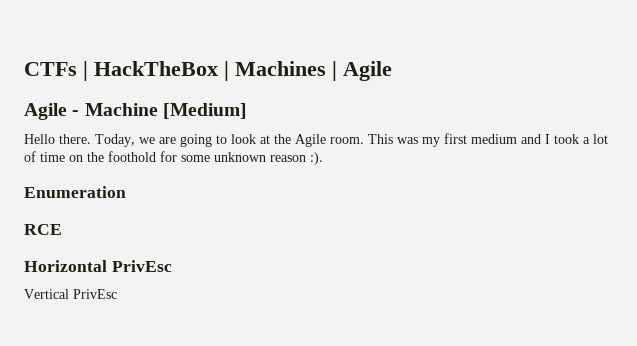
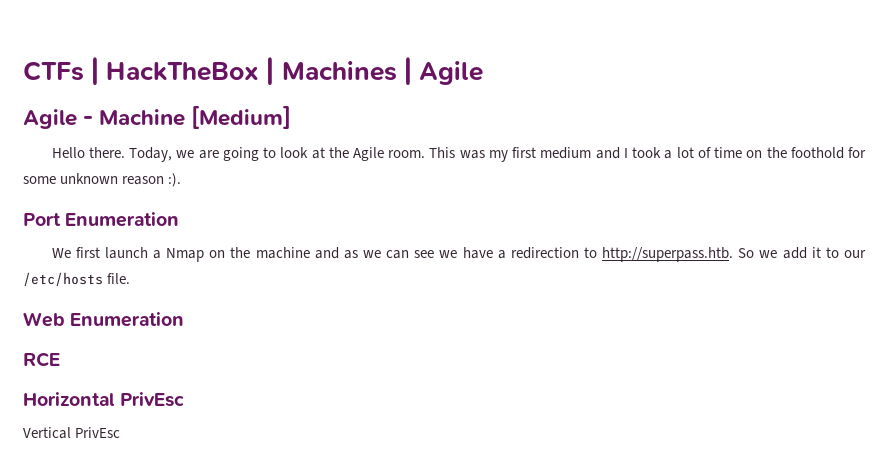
(323, 158) none -> [23,212,180,227] [51,247,866,262] [23,272,131,286] [23,312,65,327] Port Enumeration // We first launch a Nmap on the machine and as we can see we have a redirection to http://superpass.htb. So we add it to our /etc/hosts file. // Web

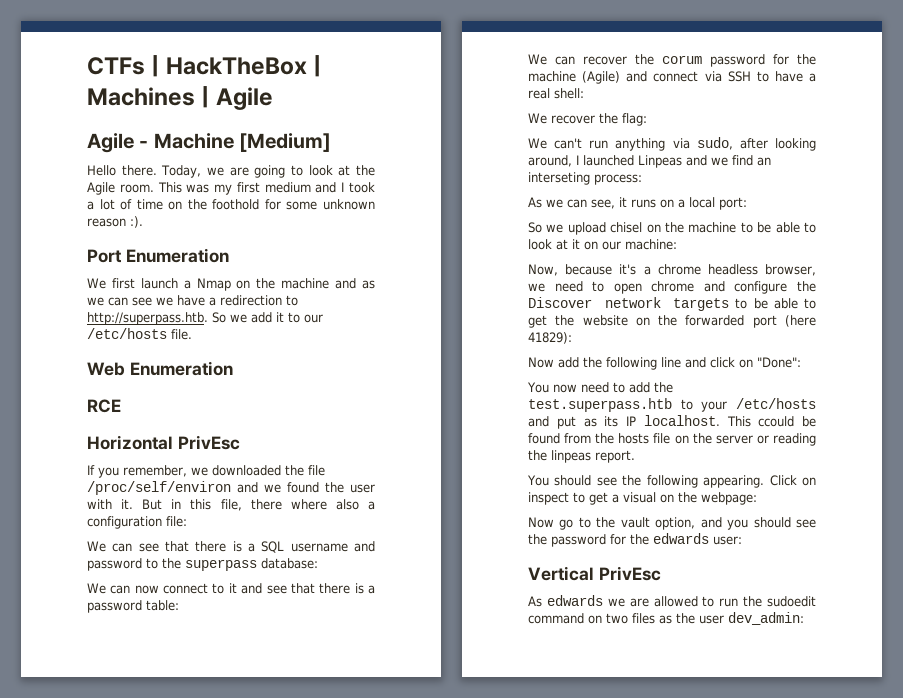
[23,427,121,439] Vertical PrivEsc -> [87,465,325,478] [87,481,375,495] [87,499,375,511] [87,516,187,529] [87,541,375,553] [87,558,318,571] [87,583,376,594] [87,600,179,613] [528,54,816,67] [528,71,816,84] [528,88,584,99] [528,113,647,126] [528,137,816,151] [528,155,771,168] [528,172,642,185] [528,197,747,210] [528,222,816,235] [528,239,677,250] [528,264,816,276] [528,281,816,294] [528,297,816,311] [528,315,816,328] [528,332,572,344] [528,357,801,370] [527,382,673,393] [528,398,816,412] [528,415,816,429] [528,433,816,446] [528,450,635,463] [527,475,816,488] [528,492,757,505] [528,517,816,530] [528,533,742,547] [528,566,661,581] [528,595,816,607] [528,612,804,625] If you remember, we downloaded the file /proc/self/environ and we found the user with it. But in this file, there where also a configuration file: // We can see that there is a SQL username and password to the superpass database: // We can now connect to it and see that there is a password table: // We can recover the corum password for the machine (Agile) and connect via SSH to have a real shell: // We recover the flag: // We can't run anything via sudo, after looking around, I launched Linpeas and we find an interseting process: // As we can see, it runs on a local port: // So we upload chisel on the machine to be able to look at it on our machine: // Now, because it's a chrome headless browser, we need to open chrome and configure the Discover network targets to be able to get the website on the forwarded port (here 41829): // Now add the following line and click on "Done": // You now need to add the test.superpass.htb to your /etc/hosts and put as its IP localhost. This ccould be found from the hosts file on the server or reading the linpeas report. // You should see the following appearing. Click on inspect to get a visual on the webpage: // Now go to the vault option, and you should see the password for the edwards user: // Vertical PrivEsc // As edwards we are allowed to run the sudoedit command on two files as the user dev_admin:

